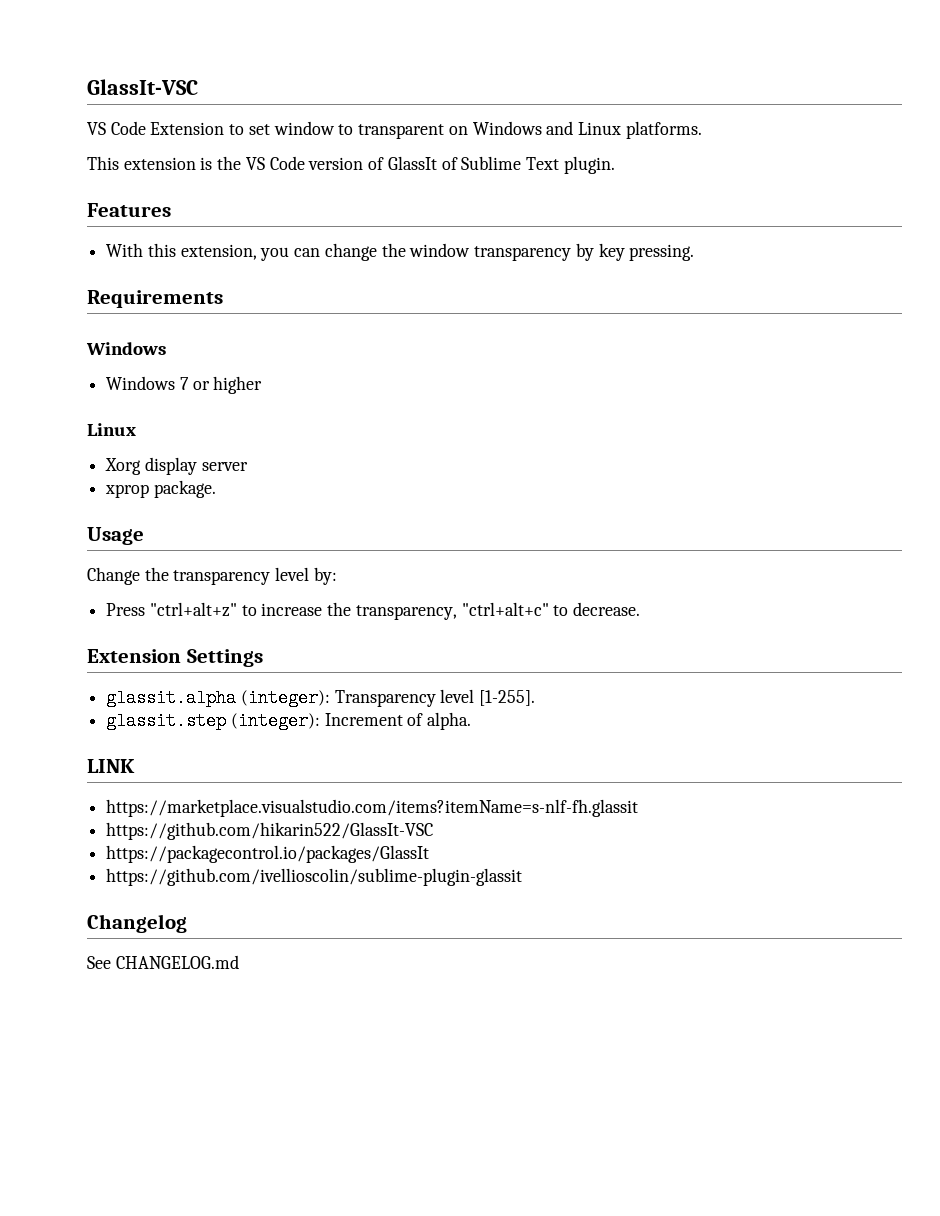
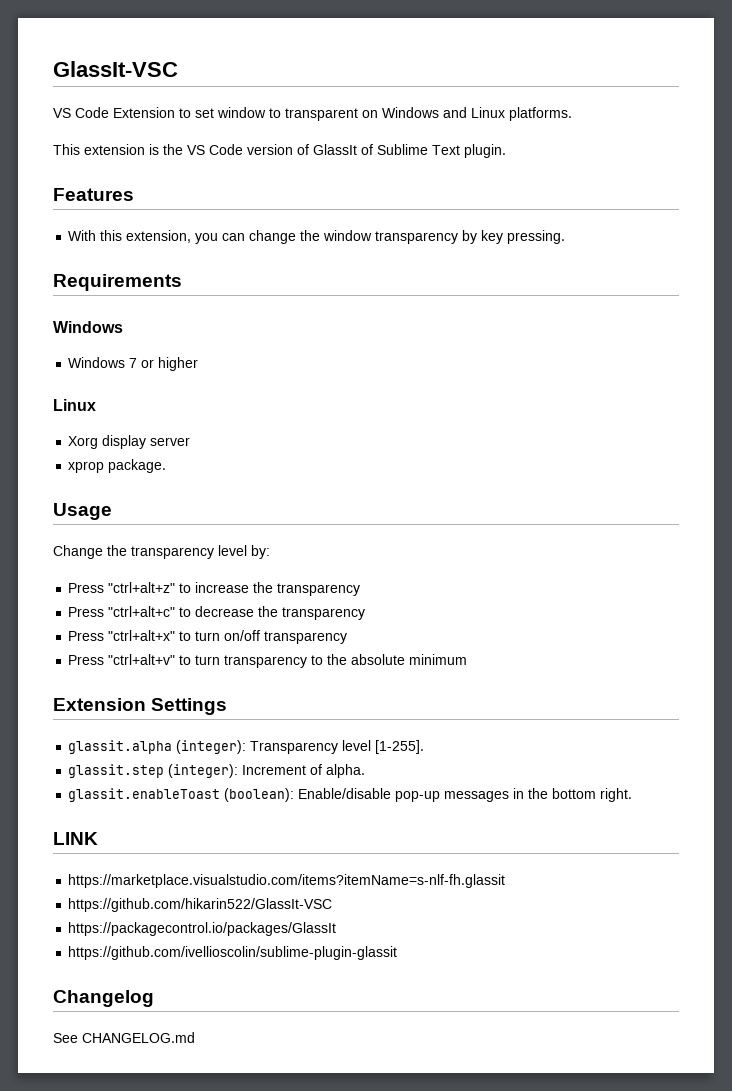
[355,602,641,620] transparency, "ctrl+alt+c" to decrease. -> [277,583,361,596] [68,606,366,620] [68,630,348,644] [68,654,468,668] transparency // Press "ctrl+alt+c" to decrease the transparency // Press "ctrl+alt+x" to turn on/off transparency // Press "ctrl+alt+v" to turn transparency to the absolute minimum
(472, 721) none -> [68,788,633,802] // glassit.enableToast (boolean): Enable/disable pop-up messages in the bottom right.

